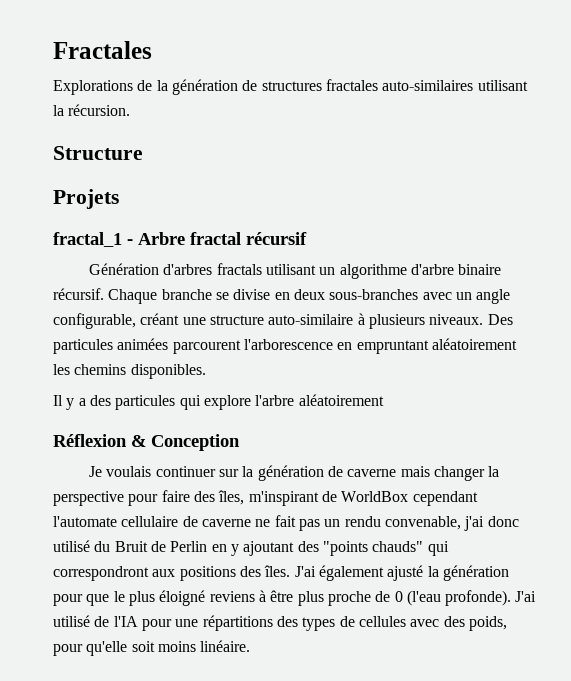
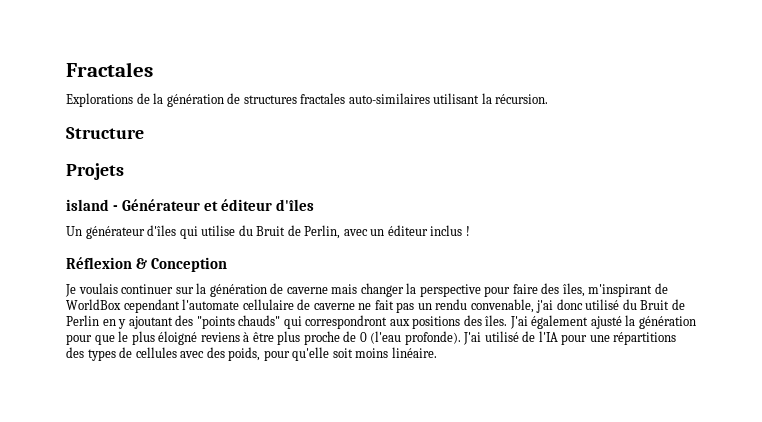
[53,232,307,247] [89,263,502,279] [53,288,511,304] [53,313,513,329] [53,338,517,354] [53,364,206,379] [53,394,384,410] fractal_1 - Arbre fractal récursif // Génération d'arbres fractals utilisant un algorithme d'arbre binaire récursif. Chaque branche se divise en deux sous-branches avec un angle configurable, créant une structure auto-similaire à plusieurs niveaux. Des particules animées parcourent l'arborescence en empruntant aléatoirement les chemins disponibles. // Il y a des particules qui explore l'arbre aléatoirement -> [66,199,315,211] [66,225,470,239] island - Générateur et éditeur d'îles // Un générateur d'îles qui utilise du Bruit de Perlin, avec un éditeur inclus !

